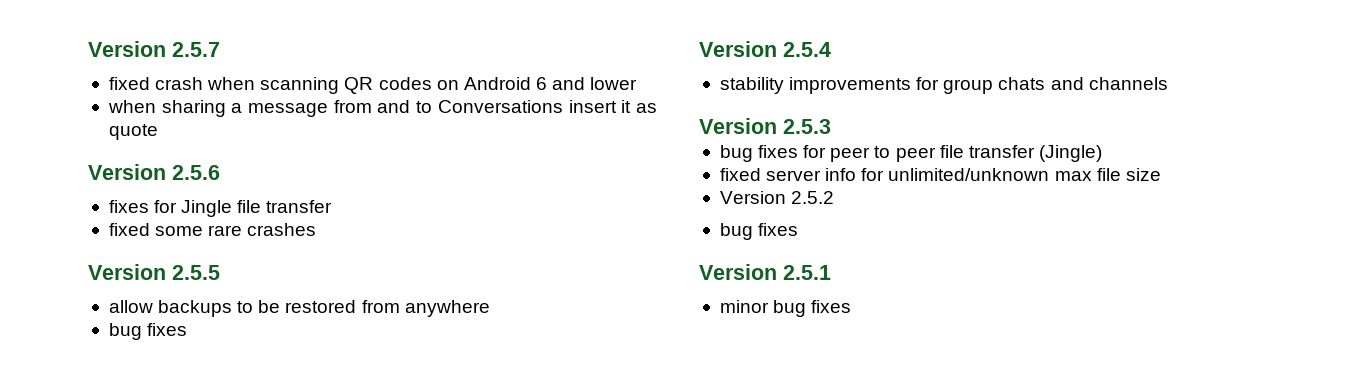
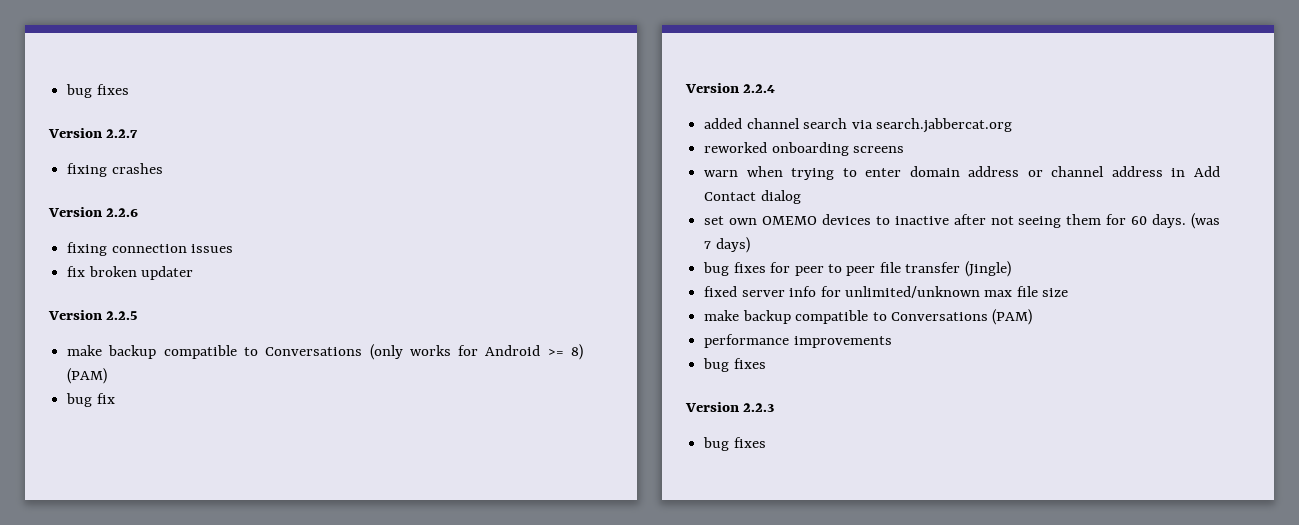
[88,41,220,57] [108,77,638,94] [107,100,658,117] [108,124,158,140] [88,164,220,180] [108,200,333,217] [108,223,317,236] [88,264,220,280] [108,300,490,317] [108,323,188,340] [699,41,831,57] [719,77,1168,94] [699,118,831,134] Version 2.5.7 // fixed crash when scanning QR codes on Android 6 and lower // when sharing a message from and to Conversations insert it as quote // Version 2.5.6 // fixes for Jingle file transfer // fixed some rare crashes // Version 2.5.5 // allow backups to be restored from anywhere // bug fixes // Version 2.5.4 // stability improvements for group chats and channels // Version 2.5.3 -> [66,84,129,98] [48,128,139,138] [67,163,163,177] [48,207,139,217] [67,242,234,256] [67,266,194,280] [48,310,138,320] [67,344,584,360] [67,368,108,384] [66,393,115,407] [685,83,776,93] [704,118,1012,133] [704,142,905,156] [704,166,1221,180] [704,190,801,204] [704,213,1220,229] [704,237,750,253] bug fixes // Version 2.2.7 // fixing crashes // Version 2.2.6 // fixing connection issues // fix broken updater // Version 2.2.5 // make backup compatible to Conversations (only works for Android >= 8) (PAM) // bug fix // Version 2.2.4 // added channel search via search.jabbercat.org // reworked onboarding screens // warn when trying to enter domain address or channel address in Add Contact dialog // set own OMEMO devices to inactive after not seeing them for 60 days. (was 7 days)
[719,191,835,204] [719,223,799,240] [699,264,831,280] [719,300,769,313] Version 2.5.2 // bug fixes // Version 2.5.1 // minor -> [704,309,1033,325] [704,334,892,348] [703,358,766,372] [685,402,775,412] make backup compatible to Conversations (PAM) // performance improvements // bug fixes // Version 2.2.3 //

